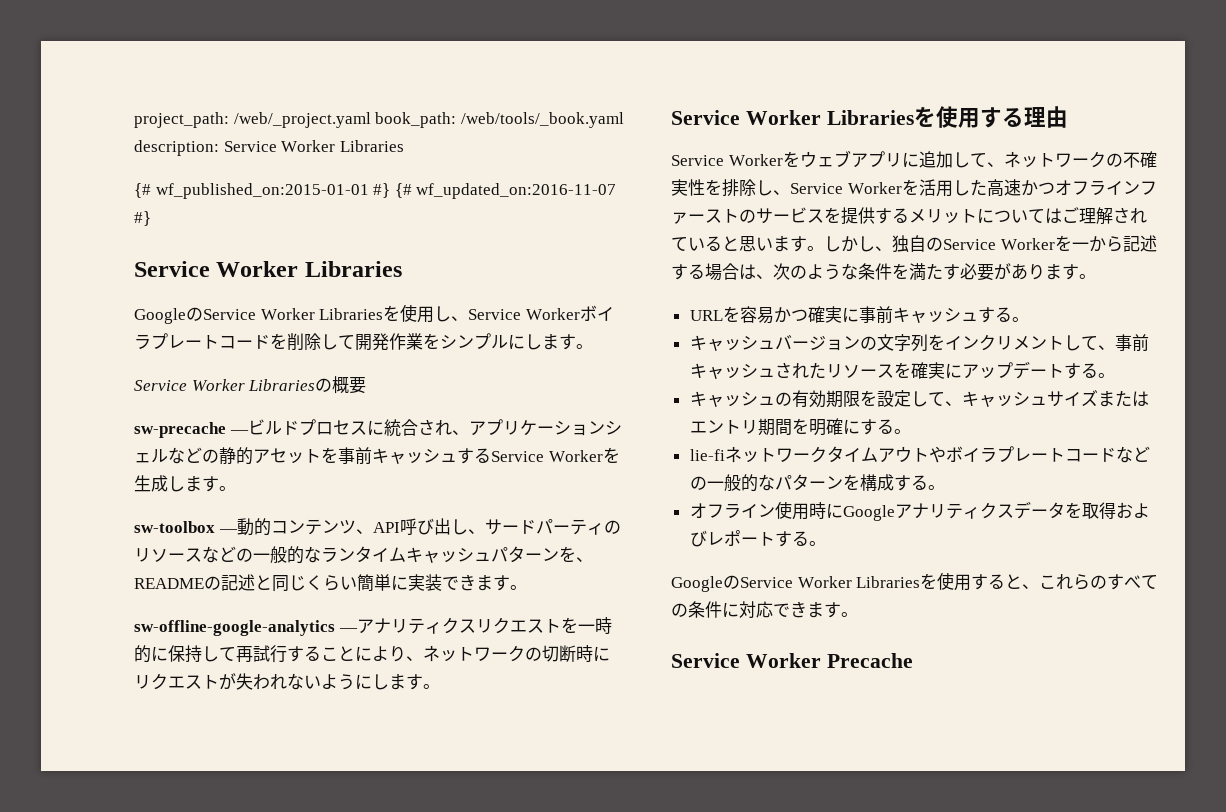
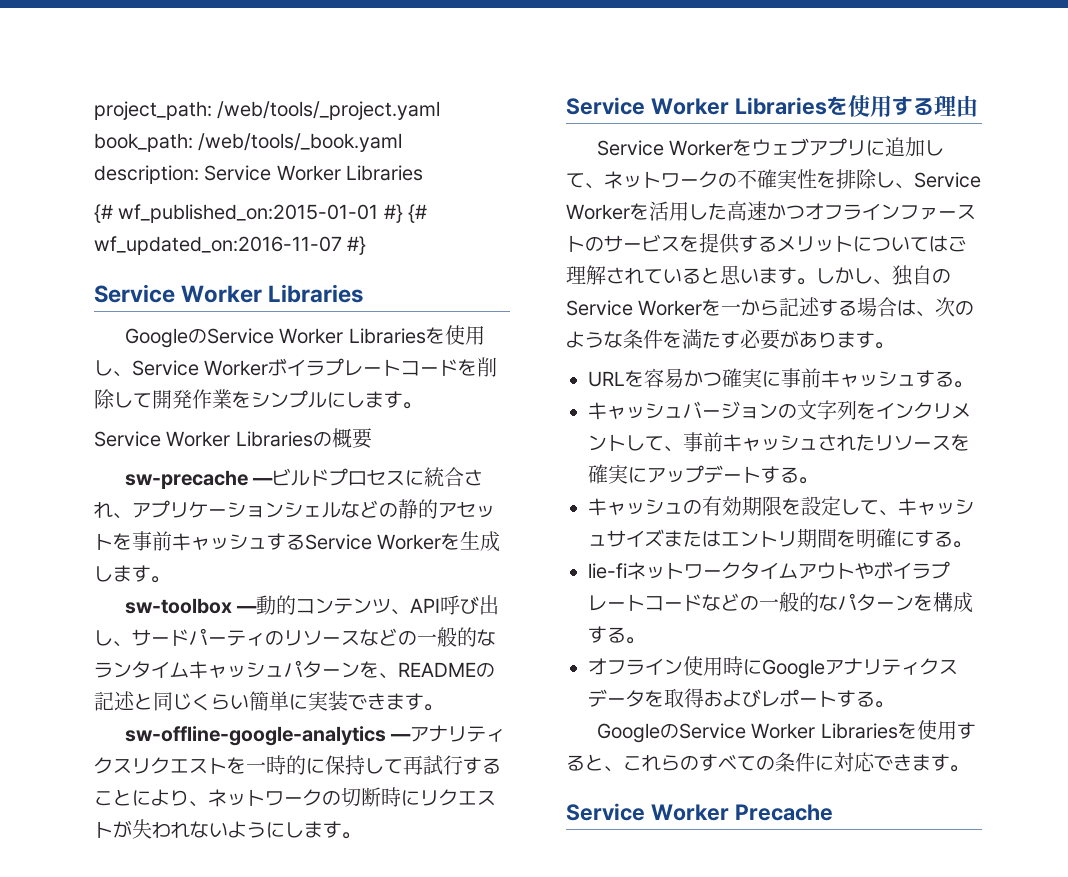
[233,112,371,128] /web/_project.yaml -> [217,101,441,120] /web/tools/_project.yaml

